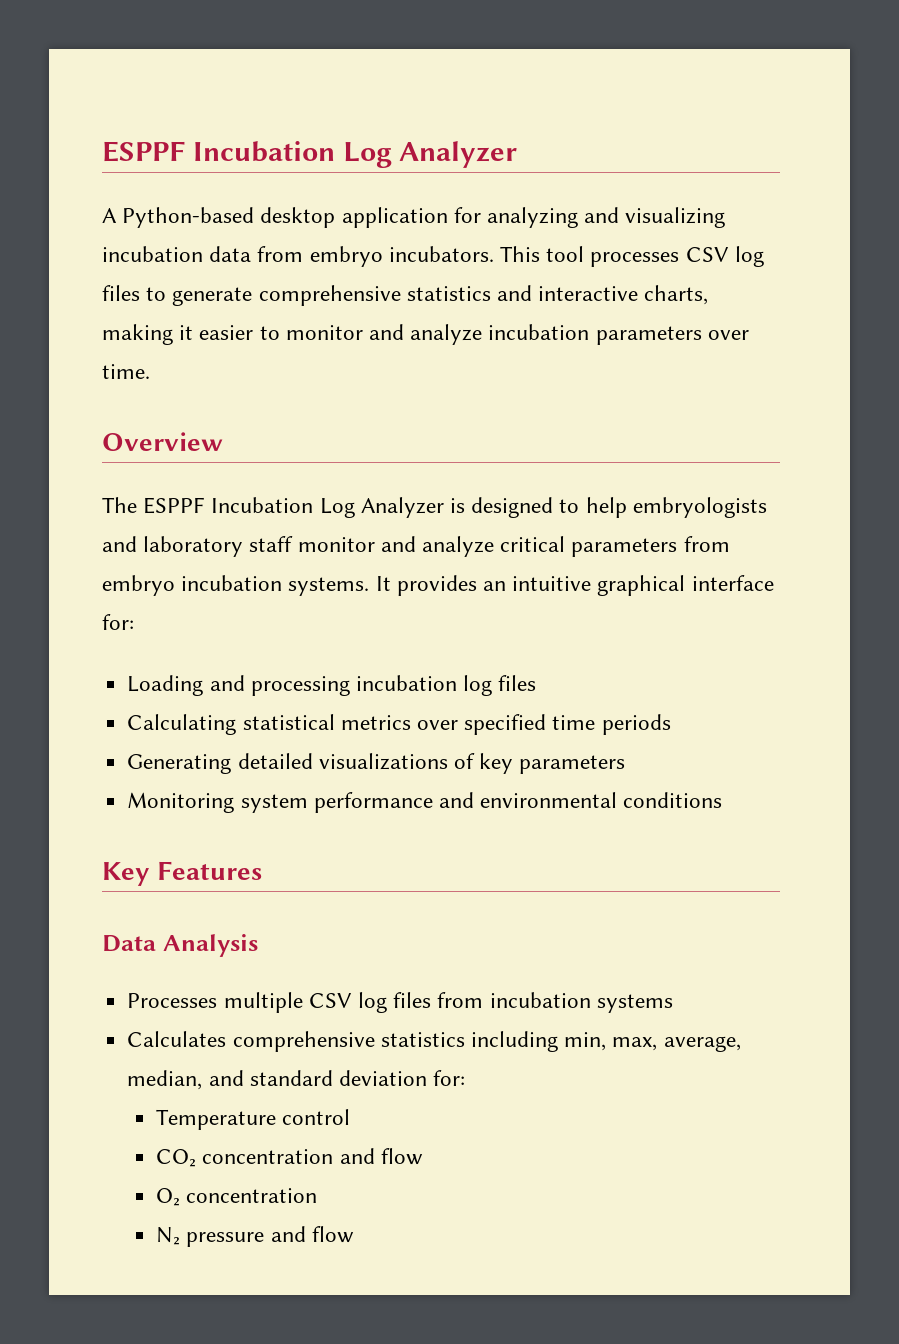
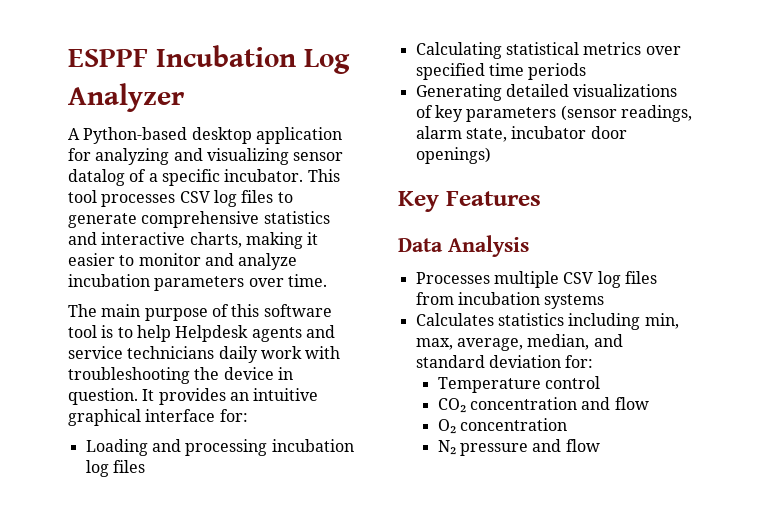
[102,246,494,267] incubation data from embryo incubators. -> [293,152,344,161] [68,169,304,186] sensor datalog of a specific incubator.
[102,432,223,451] // Overview -> (327, 280) none
[143,497,767,518] [102,536,730,557] [102,575,370,596] ESPPF Incubation Log Analyzer is designed to help embryologists and laboratory staff monitor and analyze critical parameters from embryo incubation systems. -> [101,304,332,321] [68,325,335,342] [68,346,341,363] [68,367,293,384] [68,388,138,405] main purpose of this software tool is to help Helpdesk agents and service technicians daily work with troubleshooting the device in question.
[127,792,723,813] // Monitoring system performance and environmental conditions -> [560,105,692,122] [415,126,627,142] [415,147,491,164] (sensor readings, alarm state, incubator door openings)
[232,1031,375,1052] comprehensive -> (494, 319) none

